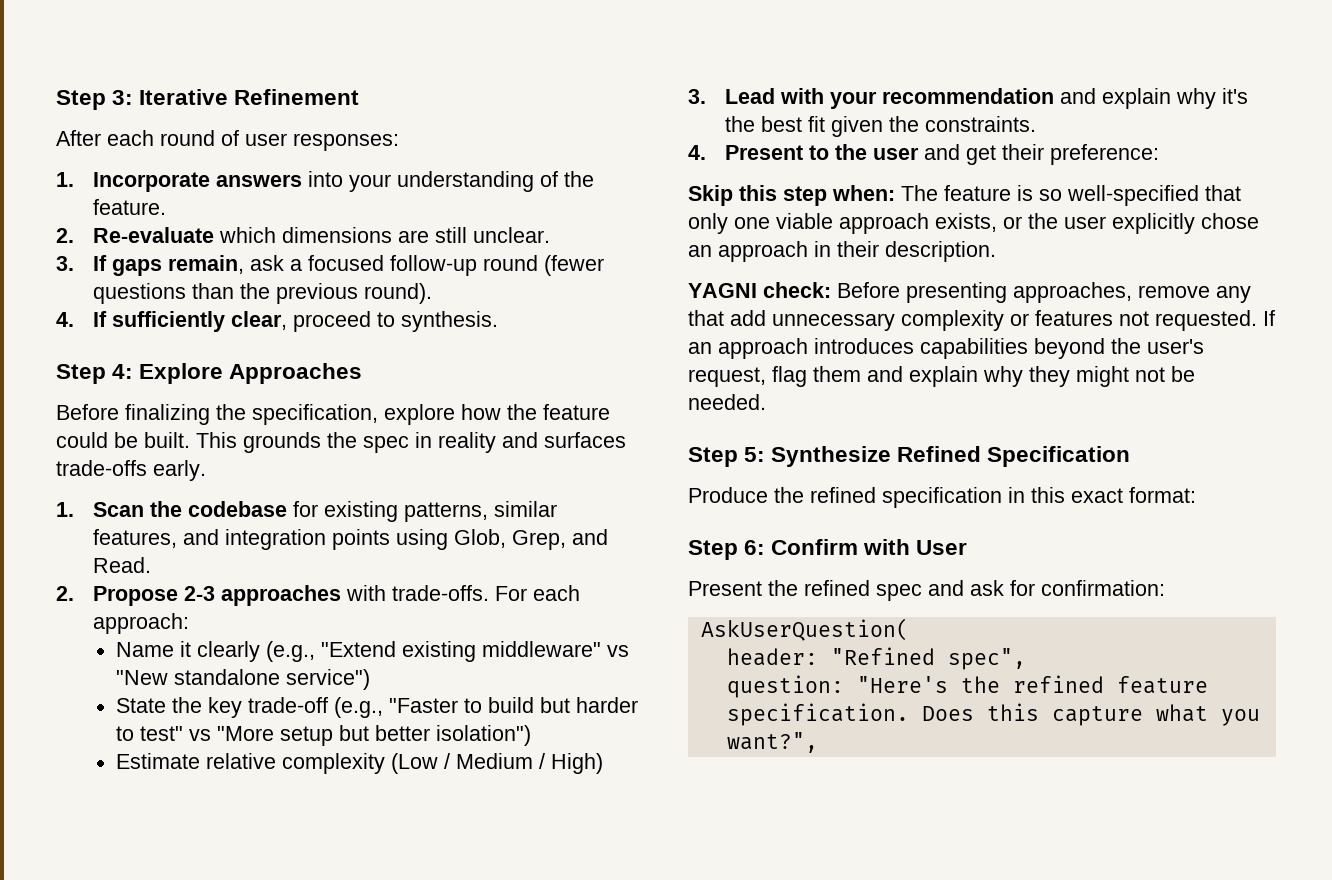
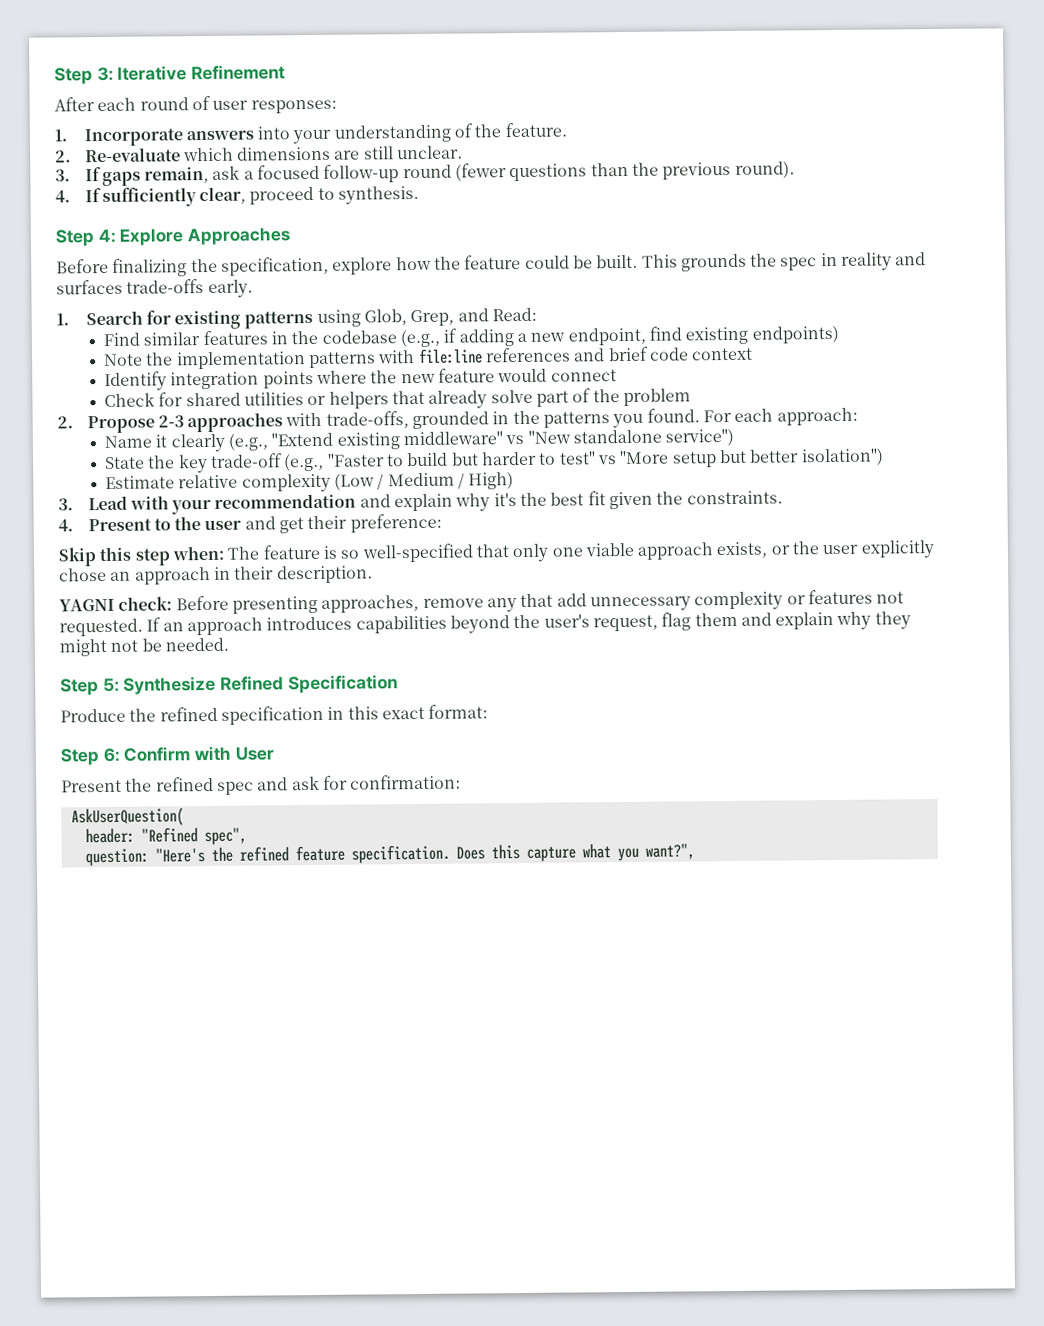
[92,501,557,522] [92,529,608,550] [92,557,151,573] Scan the codebase for existing patterns, similar features, and integration points using Glob, Grep, and Read. -> [85,307,538,330] [103,325,839,348] [104,346,754,370] [104,368,617,391] [104,388,691,409] Search for existing patterns using Glob, Grep, and Read: // Find similar features in the codebase (e.g., if adding a new endpoint, find existing endpoints) // Note the implementation patterns with file:line references and brief code context // Identify integration points where the new feature would connect // Check for shared utilities or helpers that already solve part of the problem
[391,585,489,601] trade-offs. -> [325,408,700,430] trade-offs, grounded in the patterns you found.

